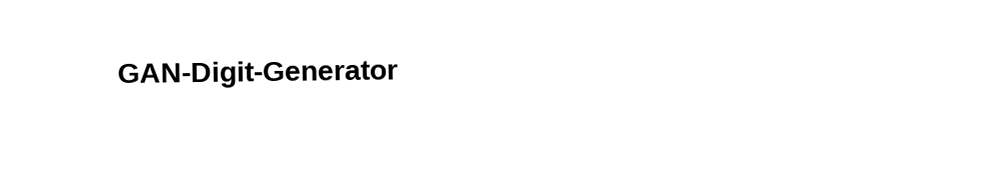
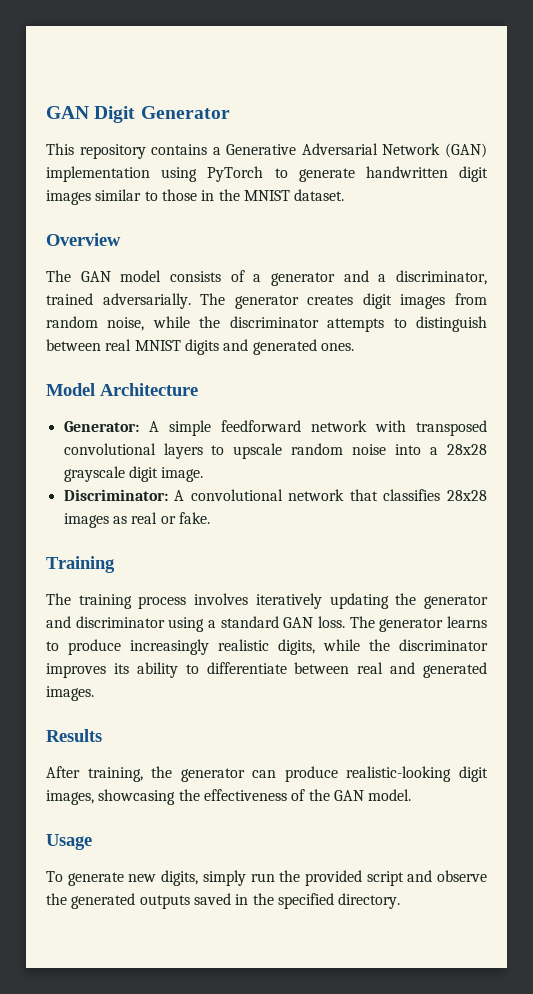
[117,59,398,90] GAN-Digit-Generator -> [46,106,230,123] [46,143,487,159] [46,166,488,182] [46,189,345,205] [46,233,121,246] [46,270,488,286] [46,293,487,309] [46,316,487,332] [46,339,354,355] [46,383,198,396] [63,420,487,436] [63,443,488,459] [63,466,204,482] [63,489,487,501] [63,512,210,528] [46,556,115,573] [46,593,489,609] [46,616,488,632] [46,639,488,655] [46,662,487,678] [46,686,94,701] [46,729,102,742] [46,766,488,782] [46,789,412,805] [46,834,92,850] [46,870,487,886] [46,893,401,909] GAN Digit Generator // This repository contains a Generative Adversarial Network (GAN) implementation using PyTorch to generate handwritten digit images similar to those in the MNIST dataset. // Overview // The GAN model consists of a generator and a discriminator, trained adversarially. The generator creates digit images from random noise, while the discriminator attempts to distinguish between real MNIST digits and generated ones. // Model Architecture // Generator: A simple feedforward network with transposed convolutional layers to upscale random noise into a 28x28 grayscale digit image. // Discriminator: A convolutional network that classifies 28x28 images as real or fake. // Training // The training process involves iteratively updating the generator and discriminator using a standard GAN loss. The generator learns to produce increasingly realistic digits, while the discriminator improves its ability to differentiate between real and generated images. // Results // After training, the generator can produce realistic-looking digit images, showcasing the effectiveness of the GAN model. // Usage // To generate new digits, simply run the provided script and observe the generated outputs saved in the specified directory.

